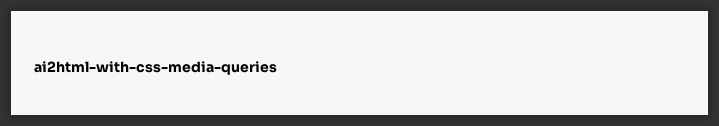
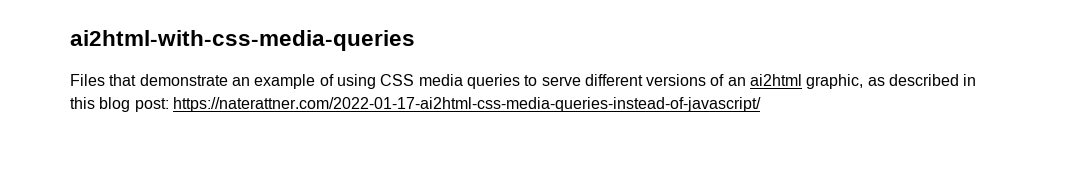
(277, 68) none -> [70,74,977,89] [70,97,761,112] // Files that demonstrate an example of using CSS media queries to serve different versions of an ai2html graphic, as described in this blog post: https://naterattner.com/2022-01-17-ai2html-css-media-queries-instead-of-javascript/

